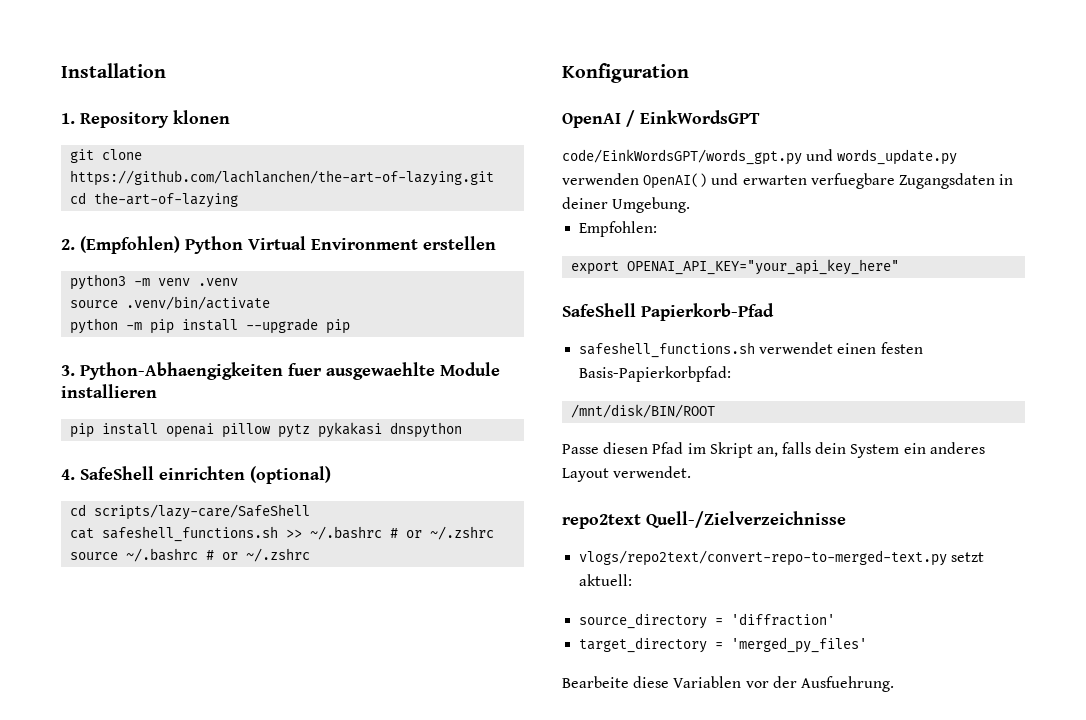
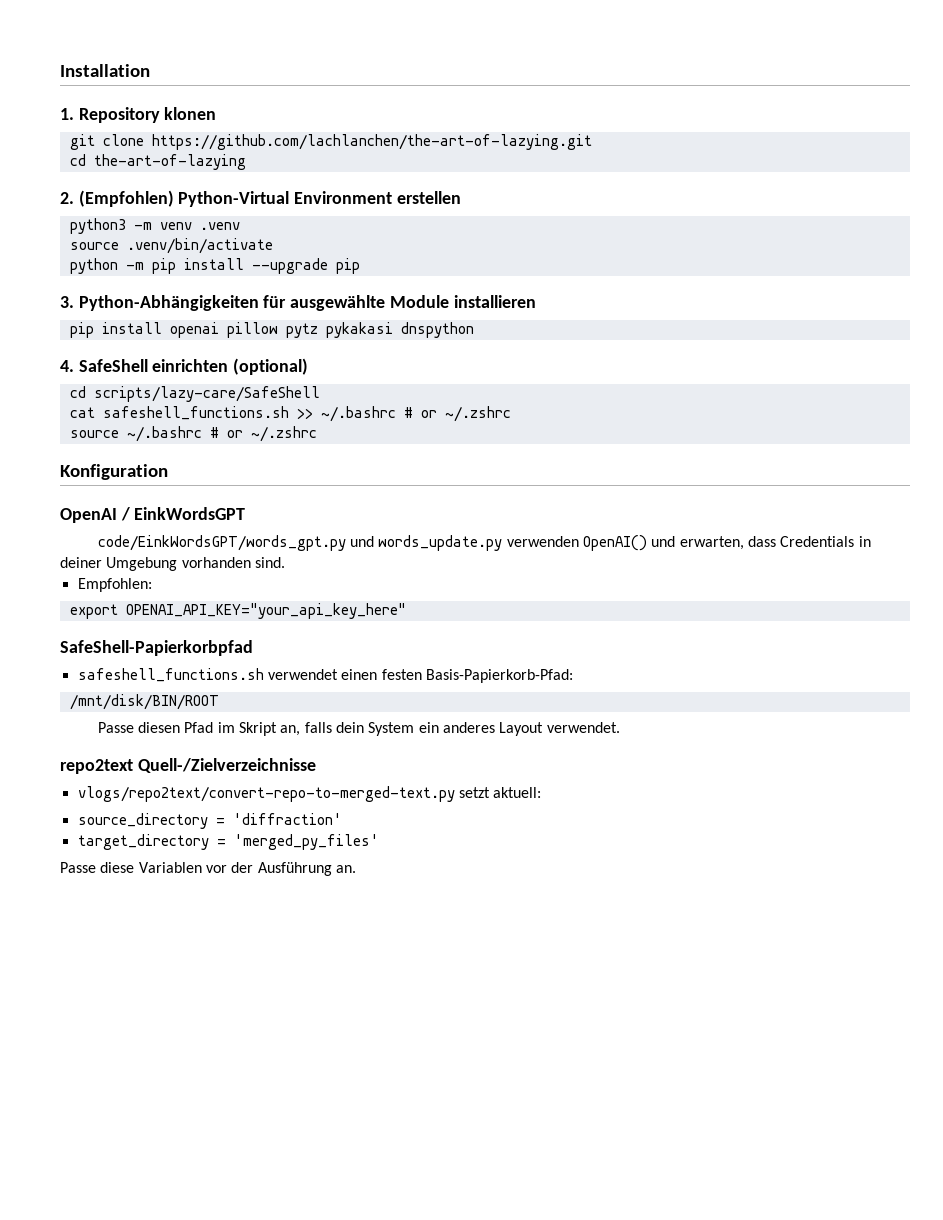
[185,236,306,254] Python Virtual -> [178,191,290,207] Python-Virtual
[80,362,435,380] Python-Abhaengigkeiten fuer ausgewaehlte -> [78,295,386,311] Python-Abhängigkeiten für ausgewählte
[742,173,1014,189] [562,197,691,213] erwarten verfuegbare Zugangsdaten in deiner Umgebung. -> [679,536,871,550] [60,557,285,571] erwarten, dass Credentials in deiner Umgebung vorhanden sind.
[562,303,774,321] SafeShell Papierkorb-Pfad -> [60,640,253,656] SafeShell-Papierkorbpfad
[579,366,732,382] Basis-Papierkorbpfad: -> [425,669,573,683] Basis-Papierkorb-Pfad:
[562,676,629,688] Bearbeite -> [60,862,96,873] Passe
[800,676,894,692] Ausfuehrung. -> [257,862,356,876] Ausführung an.

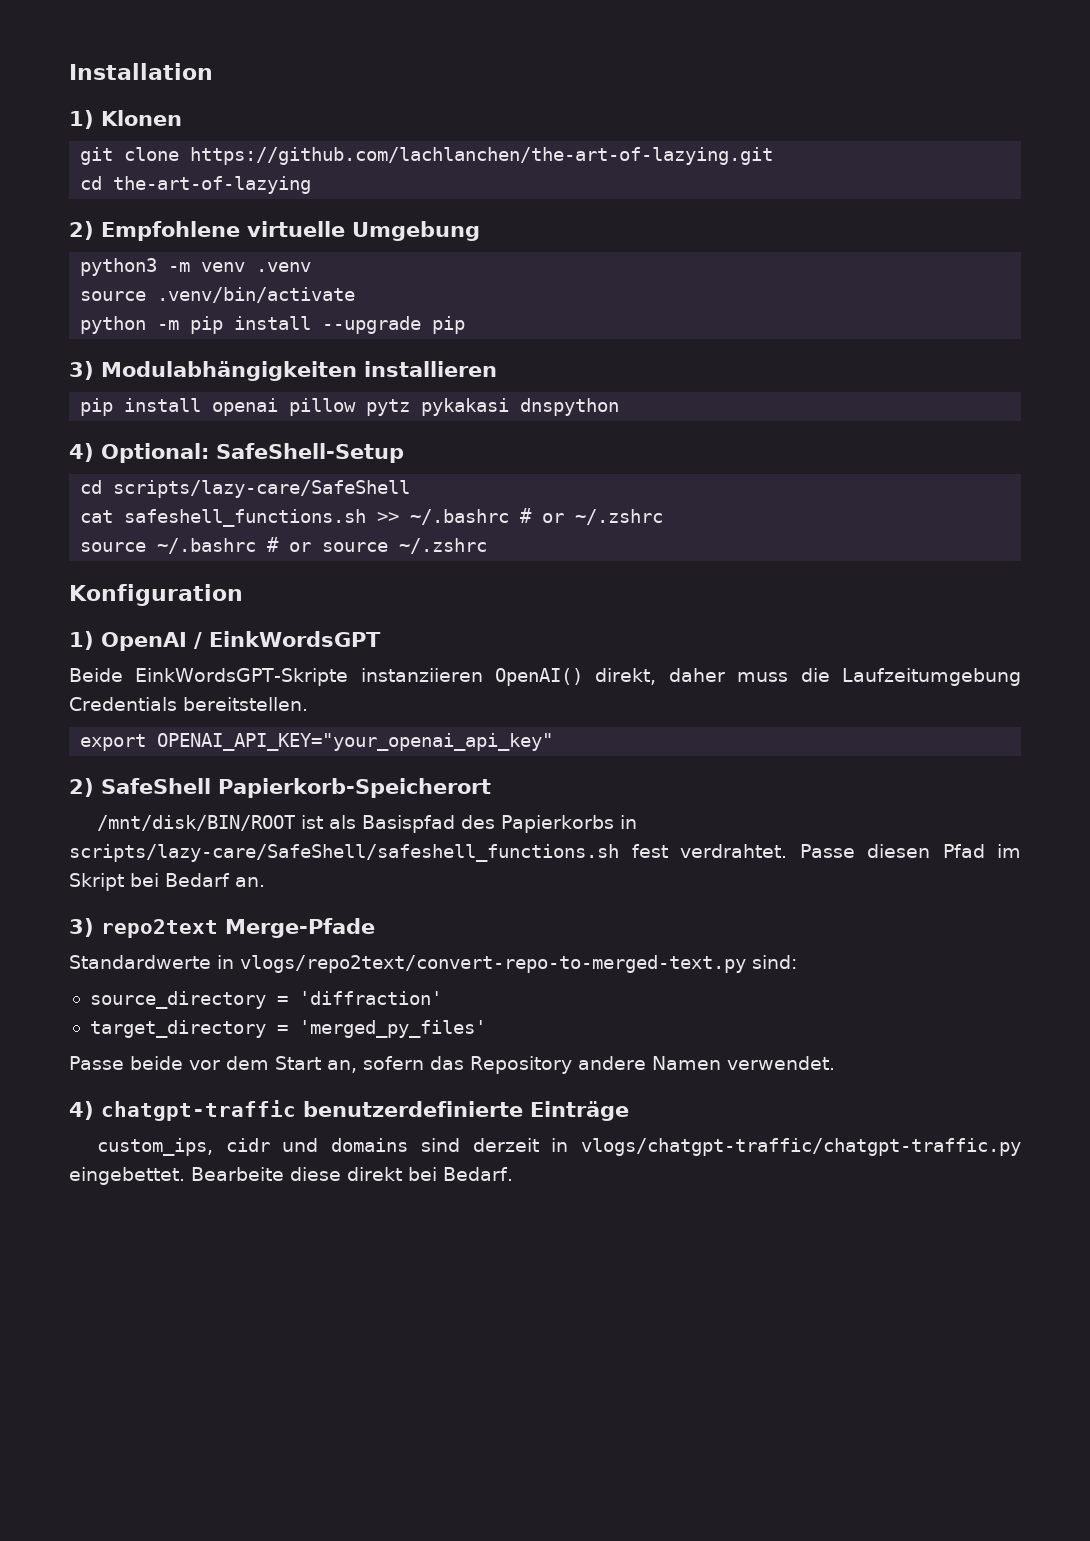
[60,107,217,123] 1. Repository klonen -> [69,110,182,129] 1) Klonen
[60,190,461,207] 2. (Empfohlen) Python-Virtual Environment erstellen -> [69,221,480,241] 2) Empfohlene virtuelle Umgebung
[60,295,449,311] 3. Python-Abhängigkeiten für ausgewählte Module -> [69,361,357,381] 3) Modulabhängigkeiten
[60,358,309,375] 4. SafeShell einrichten (optional) -> [69,443,404,463] 4) Optional: SafeShell-Setup
(243, 434) none -> [322,542,389,552] source
(168, 472) none -> [69,631,94,650] 1)
[97,535,871,551] [60,557,285,571] [77,578,152,592] [69,603,406,619] [60,640,253,656] [77,668,573,683] [69,694,219,710] code/EinkWordsGPT/words_gpt.py und words_update.py verwenden OpenAI() und erwarten, dass Credentials in deiner Umgebung vorhanden sind. // Empfohlen: // export OPENAI_API_KEY="your_api_key_here" // SafeShell-Papierkorbpfad // safeshell_functions.sh verwendet einen festen Basis-Papierkorb-Pfad: // /mnt/disk/BIN/ROOT // -> [69,668,1021,686] [69,697,308,711] [80,733,554,751] [69,778,491,798] [96,815,637,833] [69,844,788,862] Beide EinkWordsGPT-Skripte instanziieren OpenAI() direkt, daher muss die Laufzeitumgebung Credentials bereitstellen. // export OPENAI_API_KEY="your_openai_api_key" // 2) SafeShell Papierkorb-Speicherort // /mnt/disk/BIN/ROOT ist als Basispfad des Papierkorbs in scripts/lazy-care/SafeShell/safeshell_functions.sh fest verdrahtet.
[280,722,620,736] [60,758,316,774] [77,786,542,802] an, falls dein System ein anderes Layout verwendet. // repo2text Quell-/Zielverzeichnisse // vlogs/repo2text/convert-repo-to-merged-text.py setzt aktuell: -> [130,873,265,887] [69,918,375,938] [69,955,797,973] bei Bedarf an. // 3) repo2text Merge-Pfade // Standardwerte in vlogs/repo2text/convert-repo-to-merged-text.py sind:
[100,862,356,876] diese Variablen vor der Ausführung an. -> [129,1056,835,1074] [69,1100,629,1121] [96,1138,1021,1156] [69,1167,513,1185] beide vor dem Start an, sofern das Repository andere Namen verwendet. // 4) chatgpt-traffic benutzerdefinierte Einträge // custom_ips, cidr und domains sind derzeit in vlogs/chatgpt-traffic/chatgpt-traffic.py eingebettet. Bearbeite diese direkt bei Bedarf.

